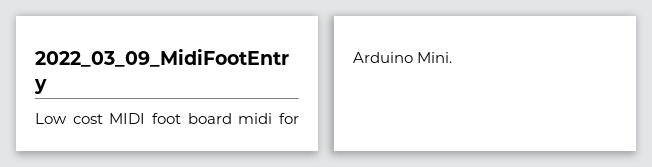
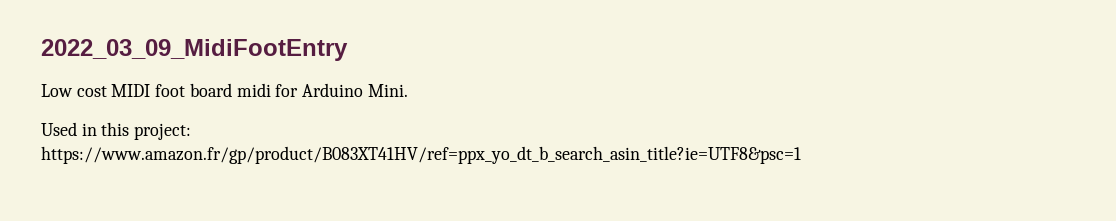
(453, 57) none -> [41,122,192,140] [41,146,801,164] // Used in this project: // https://www.amazon.fr/gp/product/B083XT41HV/ref=ppx_yo_dt_b_search_asin_title?ie=UTF8&psc=1

